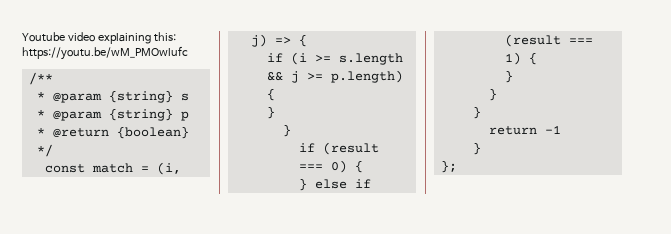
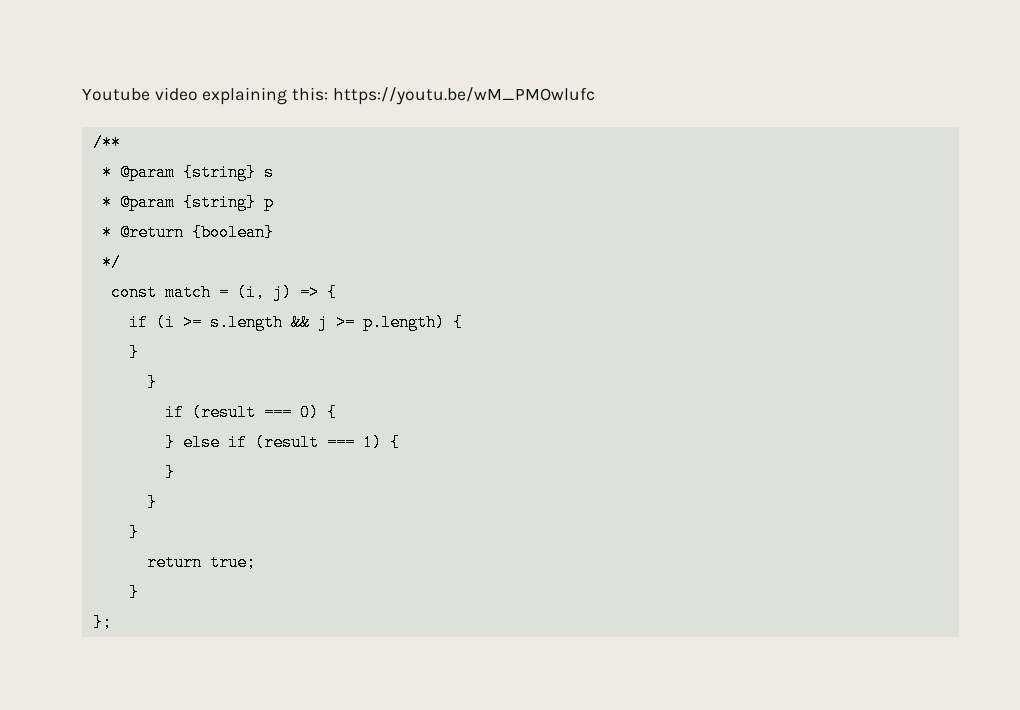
[544,125,561,134] -1 -> [209,554,256,571] true;

